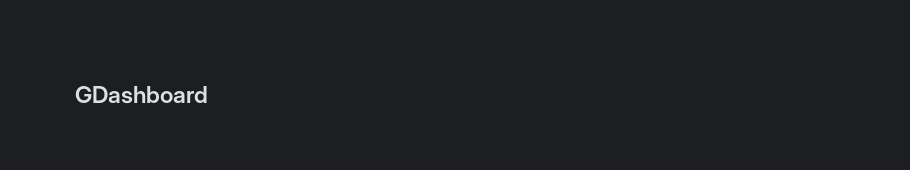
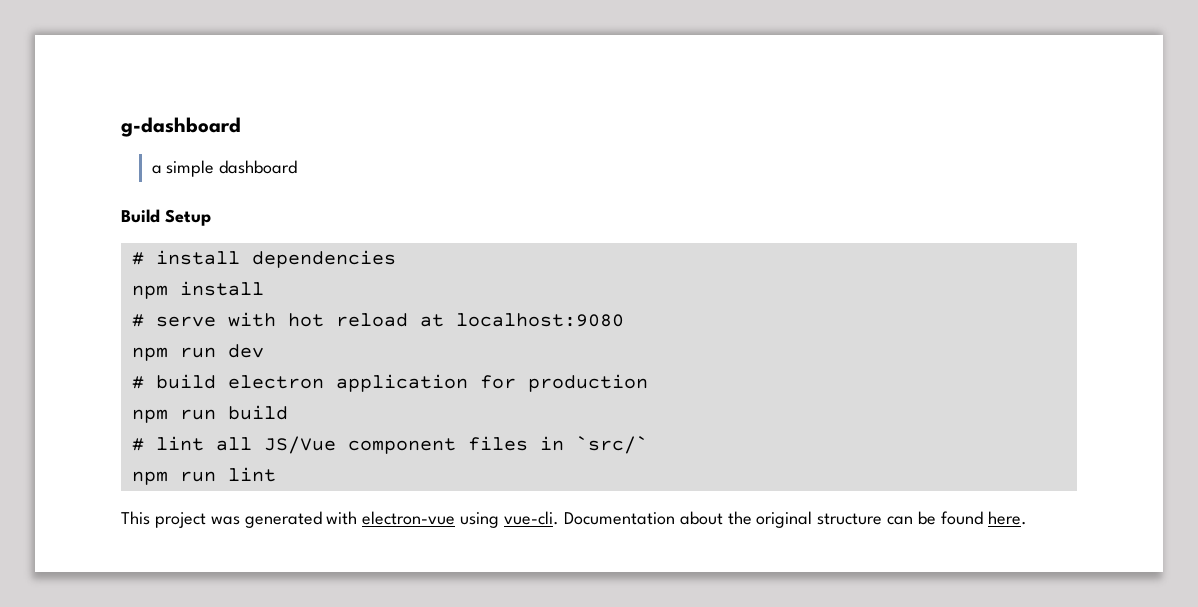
[75,86,208,104] GDashboard -> [121,117,241,137] [151,160,298,177] [121,209,211,226] [131,250,396,268] [131,281,264,299] [131,312,624,327] [131,344,264,361] [131,374,648,392] [131,405,288,423] [131,436,648,454] [131,467,276,485] [121,511,1027,528] g-dashboard // a simple dashboard // Build Setup // # install dependencies // npm install // # serve with hot reload at localhost:9080 // npm run dev // # build electron application for production // npm run build // # lint all JS/Vue component files in `src/` // npm run lint // This project was generated with electron-vue using vue-cli. Documentation about the original structure can be found here.

